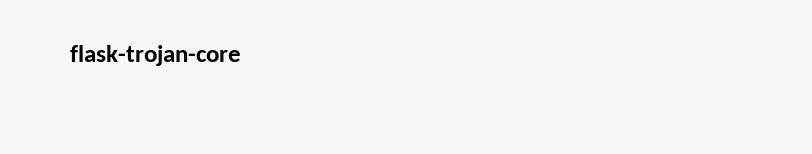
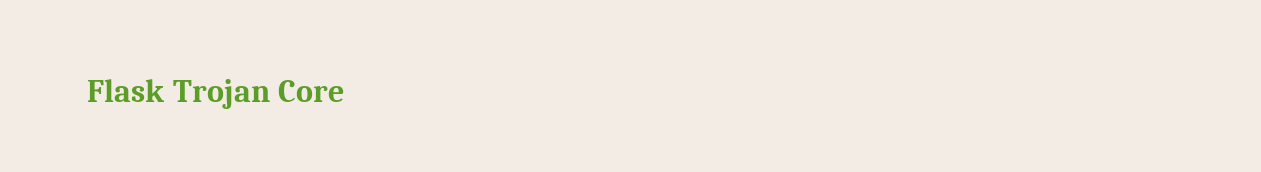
[70,45,241,66] flask-trojan-core -> [87,79,345,109] Flask Trojan Core

